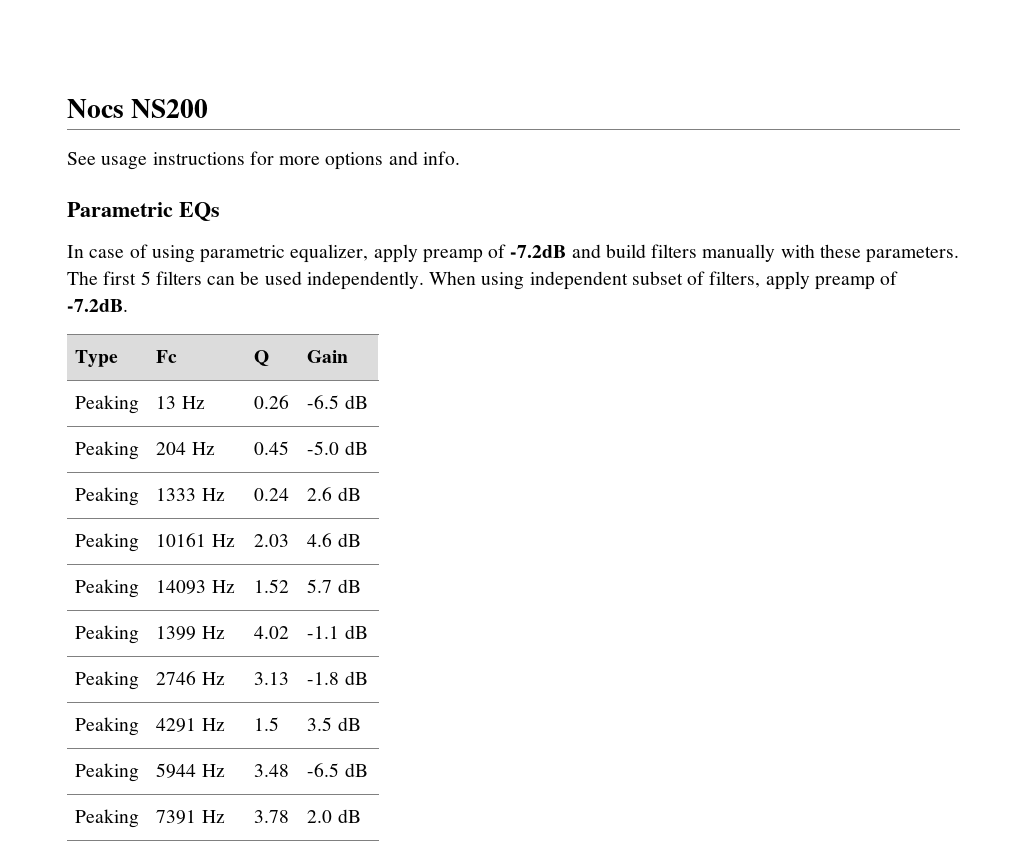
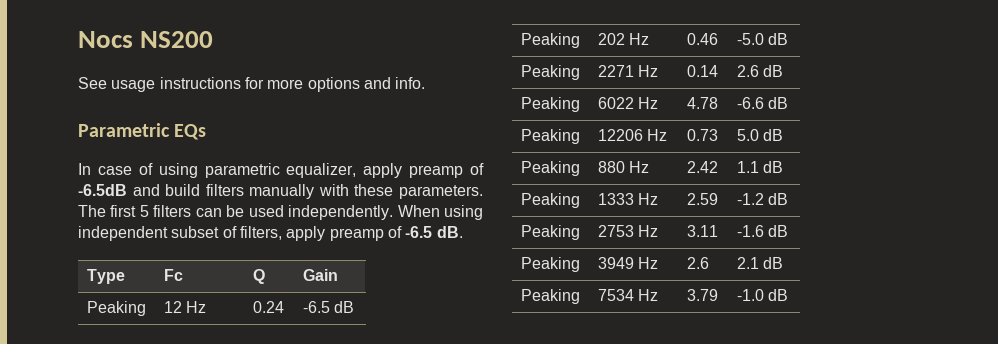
[510,245,567,258] -7.2dB -> [78,184,127,196] -6.5dB
[67,299,128,312] -7.2dB. -> [405,226,463,238] -6.5 dB.
[156,396,205,409] [254,395,290,409] [307,395,368,409] [75,441,140,460] [156,442,215,455] [254,441,290,455] 13 Hz | 0.26 | -6.5 dB // Peaking | 204 Hz | 0.45 -> [163,301,207,313] [252,301,284,313] [302,301,355,313] [520,33,580,48] [597,33,650,45] [686,33,718,45] 12 Hz | 0.24 | -6.5 dB // Peaking | 202 Hz | 0.46
(368, 448) none -> [520,65,580,80] [597,65,659,77] [686,65,718,77] [736,65,784,77] [520,97,580,112] [597,97,659,109] [686,97,718,109] [736,97,789,109] [520,129,580,144] [597,129,668,141] [686,129,718,141] [736,129,784,141] [520,161,580,176] [597,161,650,173] [686,161,718,173] [736,161,784,173] // Peaking | 2271 Hz | 0.14 | 2.6 dB // Peaking | 6022 Hz | 4.78 | -6.6 dB // Peaking | 12206 Hz | 0.73 | 5.0 dB // Peaking | 880 Hz | 2.42 | 1.1 dB
[254,488,290,501] [307,487,361,501] [75,533,140,552] [156,533,235,547] [254,534,290,547] [307,533,361,547] [75,579,140,598] [156,580,235,594] [254,579,290,593] [307,579,361,593] [75,625,140,644] [156,626,225,640] [254,626,290,639] [307,625,368,639] [75,671,140,690] [156,671,225,685] [254,672,290,685] [307,671,368,685] [75,717,140,736] [156,718,225,732] [254,717,280,731] [307,717,361,731] [75,763,140,782] [156,763,225,778] [254,764,290,777] [307,763,368,777] [75,809,140,828] [156,810,225,824] [254,810,290,823] [307,809,361,823] 0.24 | 2.6 dB // Peaking | 10161 Hz | 2.03 | 4.6 dB // Peaking | 14093 Hz | 1.52 | 5.7 dB // Peaking | 1399 Hz | 4.02 | -1.1 dB // Peaking | 2746 Hz | 3.13 | -1.8 dB // Peaking | 4291 Hz | 1.5 | 3.5 dB // Peaking | 5944 Hz | 3.48 | -6.5 dB // Peaking | 7391 Hz | 3.78 | 2.0 dB -> [686,193,718,205] [736,193,789,205] [520,225,580,240] [597,225,659,237] [686,225,718,237] [736,225,789,237] [520,257,580,272] [597,257,659,269] [686,257,709,269] [736,257,784,269] [520,289,580,304] [597,289,659,301] [686,289,718,301] [736,289,789,301] 2.59 | -1.2 dB // Peaking | 2753 Hz | 3.11 | -1.6 dB // Peaking | 3949 Hz | 2.6 | 2.1 dB // Peaking | 7534 Hz | 3.79 | -1.0 dB

